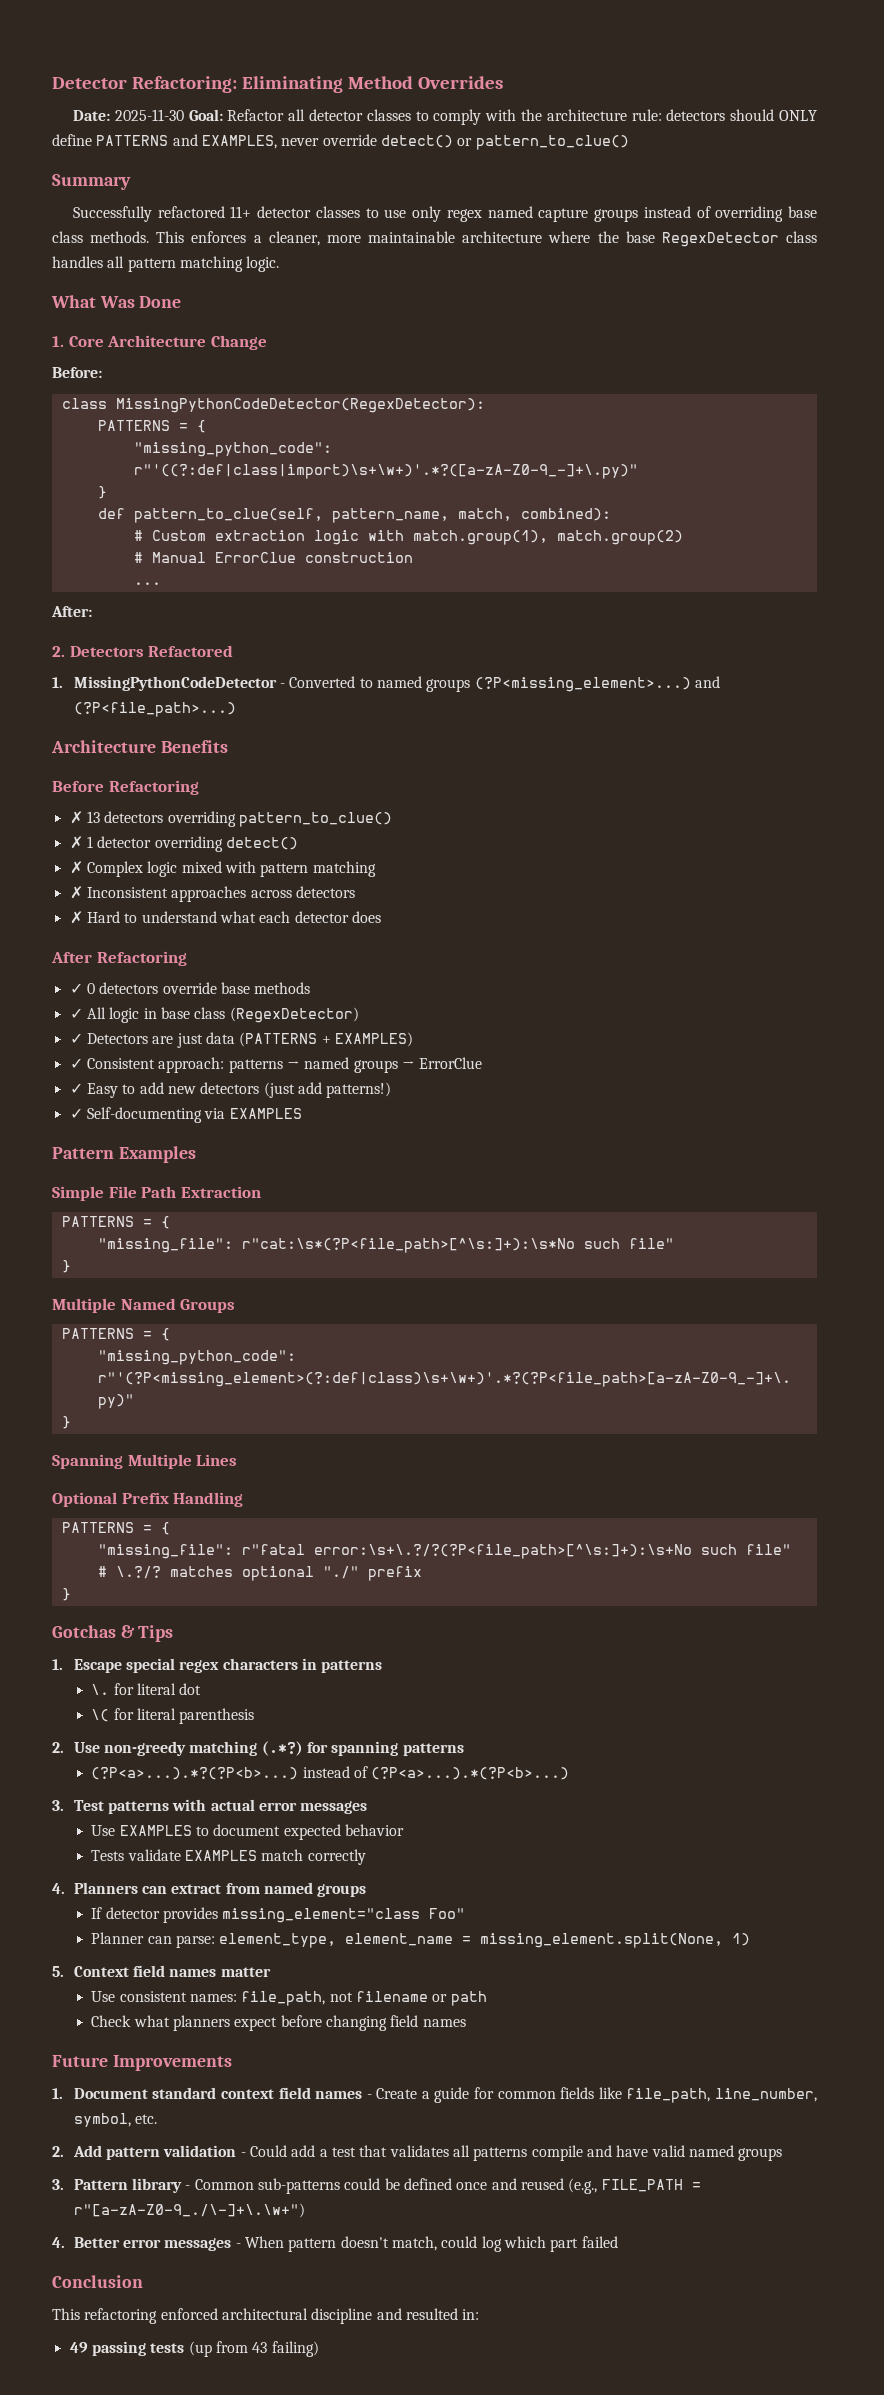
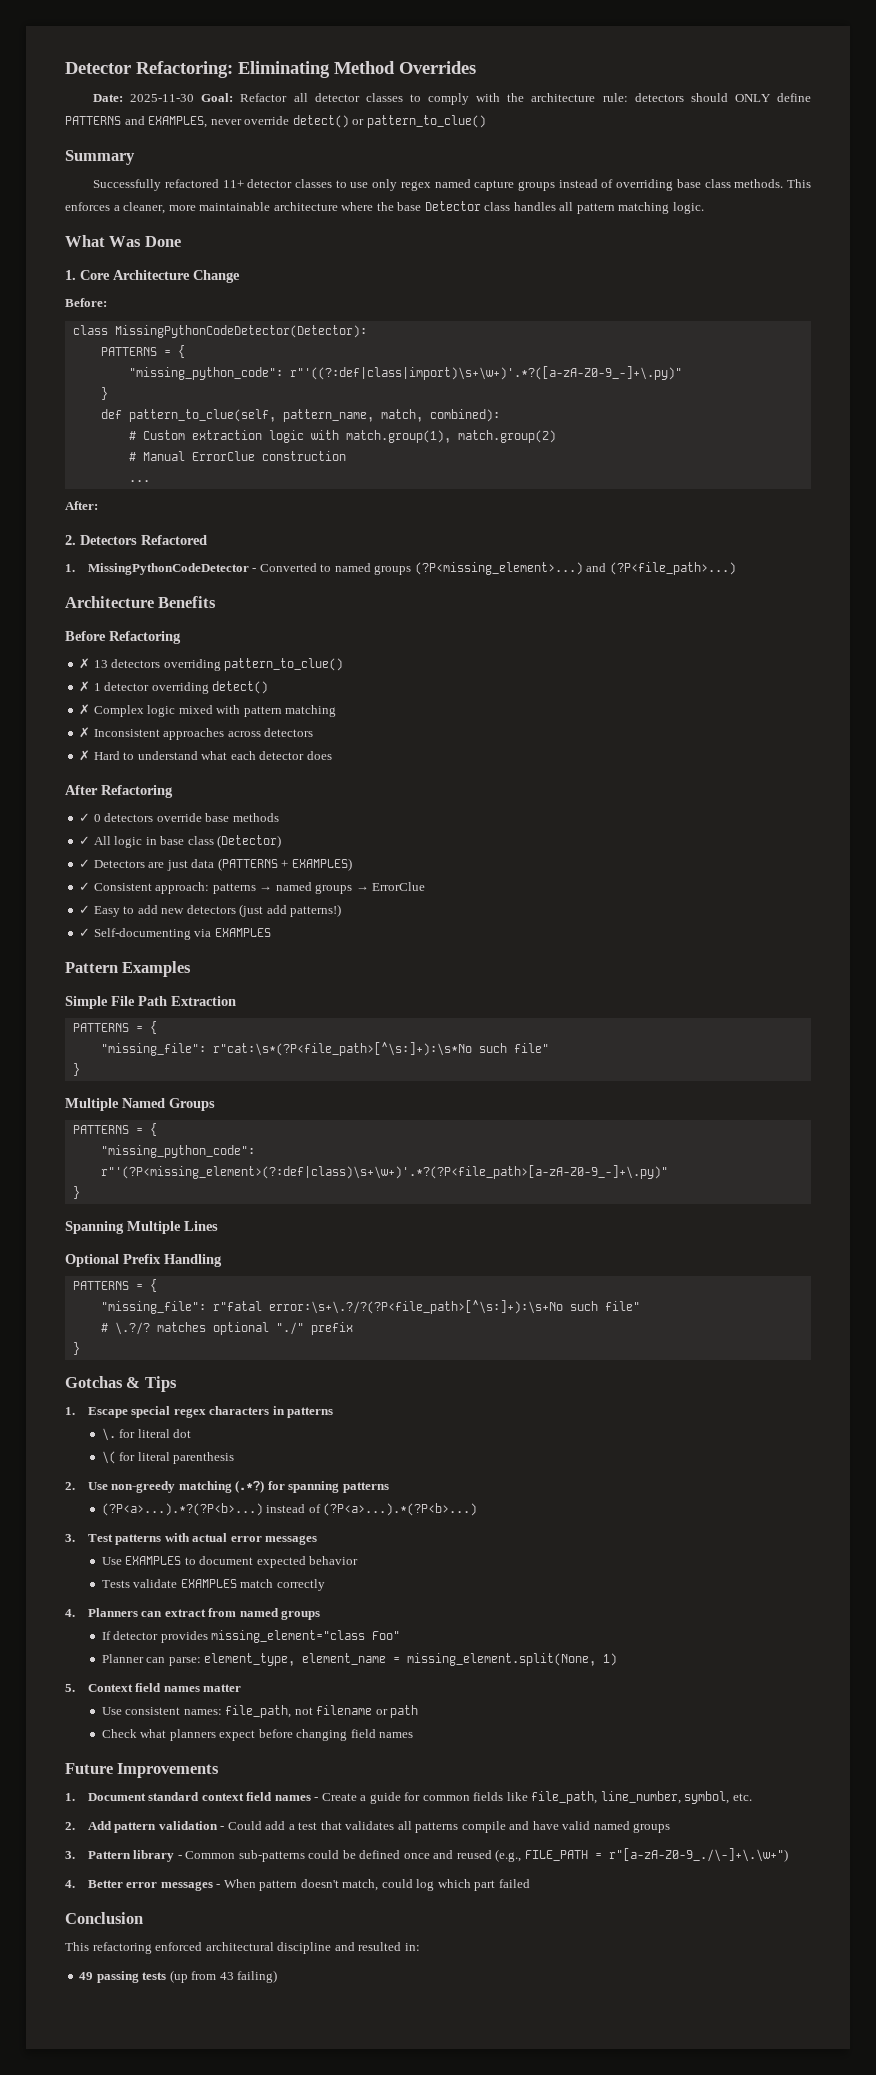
[661,232,779,247] RegexDetector -> [424,201,481,211] Detector
[115,398,485,413] MissingPythonCodeDetector(RegexDetector): -> [114,325,367,338] MissingPythonCodeDetector(Detector):
[229,1007,359,1023] (RegexDetector) -> [217,835,282,848] (Detector)

